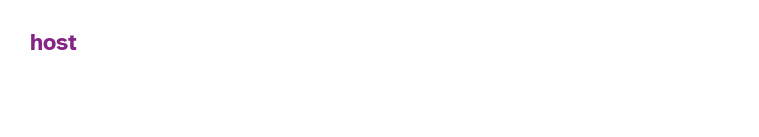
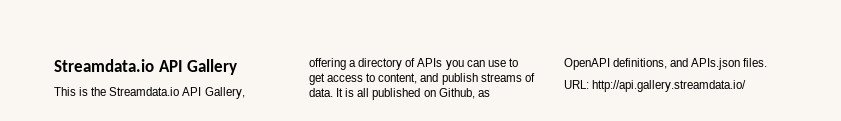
[30,34,77,50] host -> [54,59,238,75] [54,87,245,99] [309,58,518,70] [309,73,535,85] [309,88,490,100] [564,58,768,70] [564,80,747,92] Streamdata.io API Gallery // This is the Streamdata.io API Gallery, offering a directory of APIs you can use to get access to content, and publish streams of data. It is all published on Github, as OpenAPI definitions, and APIs.json files. // URL: http://api.gallery.streamdata.io/

